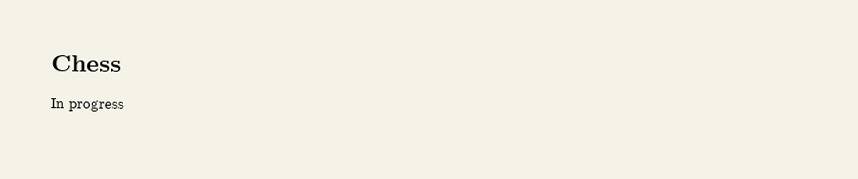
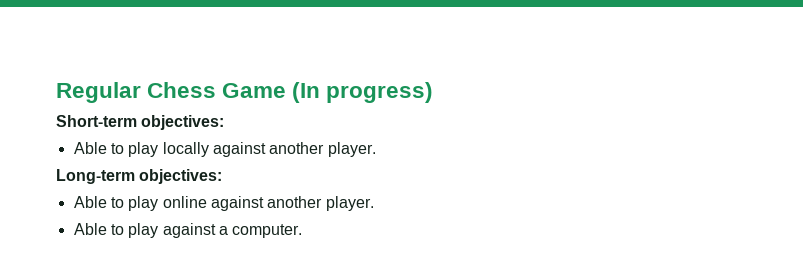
(51, 63) none -> [56,82,141,103] Regular
[50,98,124,112] // In progress -> [222,82,434,103] [56,115,225,130] [73,142,376,157] [56,169,223,184] [73,196,374,211] [73,223,303,238] Game (In progress) // Short-term objectives: // Able to play locally against another player. // Long-term objectives: // Able to play online against another player. // Able to play against a computer.

